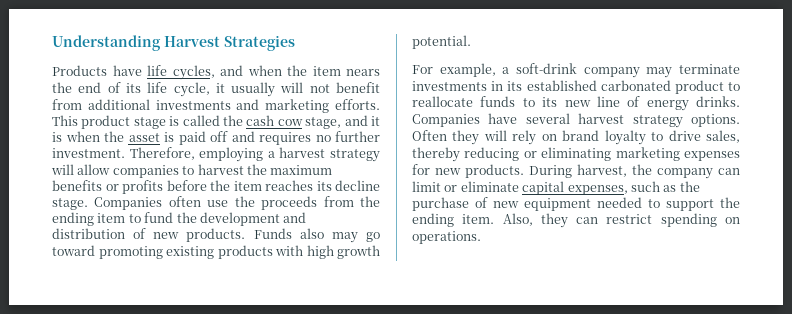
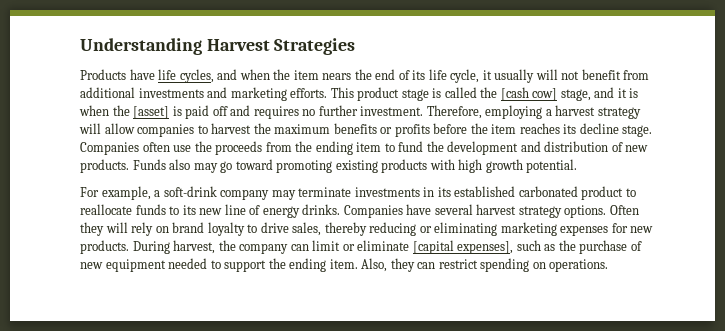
[246,115,303,126] cash cow -> [500,87,558,101] [cash cow]
[128,133,160,142] asset -> [133,106,170,119] [asset]
[522,181,628,195] capital expenses, -> [412,240,514,254] [capital expenses],

